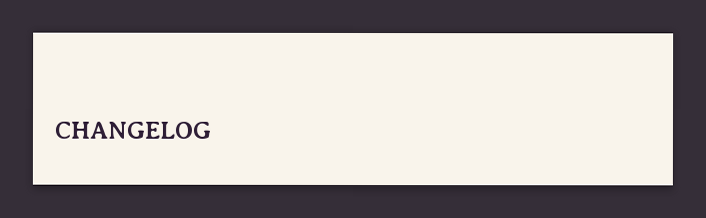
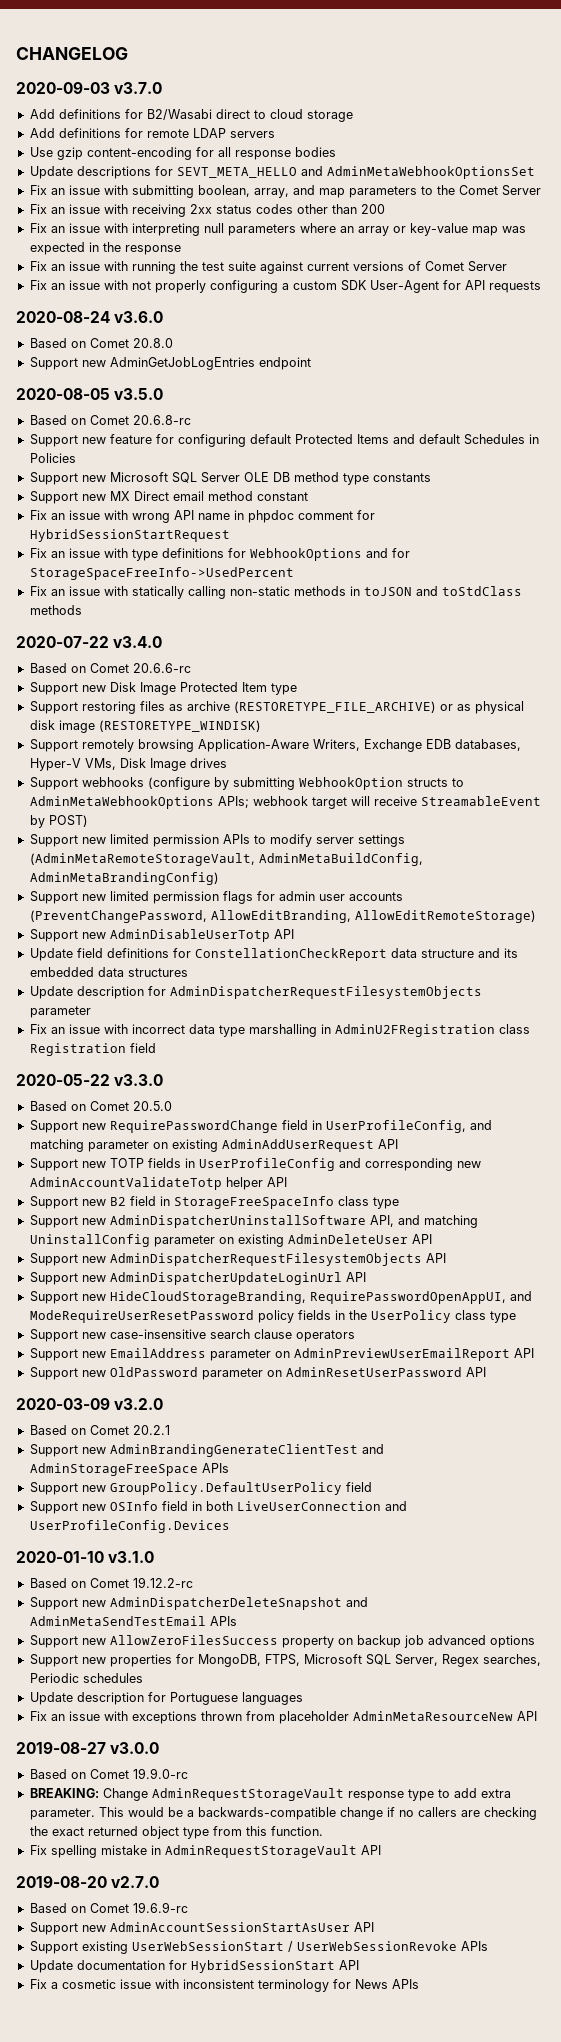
(211, 130) none -> [16,82,163,94] [29,109,353,122] [29,128,275,138] [29,147,336,160] [29,166,535,179] [29,185,541,198] [29,204,385,217] [29,223,526,236] [29,242,181,255] [29,261,507,274] [29,280,541,293] [16,311,164,323] [29,338,173,348] [29,357,311,370] [16,388,164,400] [29,415,191,425] [29,434,539,447] [29,453,76,463] [29,472,431,485] [29,491,308,504] [29,510,375,523] [29,529,230,542] [29,548,410,561] [29,567,294,580] [29,586,522,599] [29,605,82,615] [16,636,163,648] [29,663,191,673] [29,682,297,695] [29,701,524,714] [29,720,261,733] [29,739,521,752] [29,758,227,771] [29,777,464,790] [29,796,541,809] [29,815,88,828] [29,834,405,847] [29,853,423,866] [29,872,219,885] [29,891,403,904] [29,910,536,923] [29,929,294,942] [29,948,518,961] [29,967,188,977] [29,986,482,999] [29,1006,91,1018] [29,1024,530,1037] [29,1043,156,1056] [16,1074,164,1086] [29,1101,172,1111] [29,1120,492,1133] [29,1139,398,1152] [29,1158,481,1171] [29,1177,287,1190] [29,1196,399,1209] [29,1215,478,1228] [29,1234,432,1247] [29,1253,446,1266] [29,1272,366,1285] [29,1291,532,1304] [29,1310,516,1323] [29,1329,355,1342] [29,1348,534,1361] [29,1367,486,1380] [16,1398,164,1410] [29,1425,170,1435] [29,1444,384,1457] [29,1463,229,1476] [29,1482,372,1495] [29,1501,407,1514] [29,1520,230,1533] [16,1551,155,1563] [29,1577,193,1588] [29,1597,368,1610] [29,1616,237,1626] [29,1635,535,1648] [29,1654,541,1667] [29,1673,143,1683] [29,1692,303,1705] [29,1711,537,1724] [16,1742,160,1754] [29,1768,188,1779] [29,1788,511,1801] [29,1807,537,1820] [29,1826,323,1839] [29,1845,381,1858] [16,1876,160,1888] [29,1902,188,1913] [29,1922,374,1935] [29,1941,488,1954] [29,1960,359,1973] [29,1979,419,1992] // 2020-09-03 v3.7.0 // Add definitions for B2/Wasabi direct to cloud storage // Add definitions for remote LDAP servers // Use gzip content-encoding for all response bodies // Update descriptions for SEVT_META_HELLO and AdminMetaWebhookOptionsSet // Fix an issue with submitting boolean, array, and map parameters to the Comet Server // Fix an issue with receiving 2xx status codes other than 200 // Fix an issue with interpreting null parameters where an array or key-value map was expected in the response // Fix an issue with running the test suite against current versions of Comet Server // Fix an issue with not properly configuring a custom SDK User-Agent for API requests // 2020-08-24 v3.6.0 // Based on Comet 20.8.0 // Support new AdminGetJobLogEntries endpoint // 2020-08-05 v3.5.0 // Based on Comet 20.6.8-rc // Support new feature for configuring default Protected Items and default Schedules in Policies // Support new Microsoft SQL Server OLE DB method type constants // Support new MX Direct email method constant // Fix an issue with wrong API name in phpdoc comment for HybridSessionStartRequest // Fix an issue with type definitions for WebhookOptions and for StorageSpaceFreeInfo->UsedPercent // Fix an issue with statically calling non-static methods in toJSON and toStdClass methods // 2020-07-22 v3.4.0 // Based on Comet 20.6.6-rc // Support new Disk Image Protected Item type // Support restoring files as archive (RESTORETYPE_FILE_ARCHIVE) or as physical disk image (RESTORETYPE_WINDISK) // Support remotely browsing Application-Aware Writers, Exchange EDB databases, Hyper-V VMs, Disk Image drives // Support webhooks (configure by submitting WebhookOption structs to AdminMetaWebhookOptions APIs; webhook target will receive StreamableEvent by POST) // Support new limited permission APIs to modify server settings (AdminMetaRemoteStorageVault, AdminMetaBuildConfig, AdminMetaBrandingConfig) // Support new limited permission flags for admin user accounts (PreventChangePassword, AllowEditBranding, AllowEditRemoteStorage) // Support new AdminDisableUserTotp API // Update field definitions for ConstellationCheckReport data structure and its embedded data structures // Update description for AdminDispatcherRequestFilesystemObjects parameter // Fix an issue with incorrect data type marshalling in AdminU2FRegistration class Registration field // 2020-05-22 v3.3.0 // Based on Comet 20.5.0 // Support new RequirePasswordChange field in UserProfileConfig, and matching parameter on existing AdminAddUserRequest API // Support new TOTP fields in UserProfileConfig and corresponding new AdminAccountValidateTotp helper API // Support new B2 field in StorageFreeSpaceInfo class type // Support new AdminDispatcherUninstallSoftware API, and matching UninstallConfig parameter on existing AdminDeleteUser API // Support new AdminDispatcherRequestFilesystemObjects API // Support new AdminDispatcherUpdateLoginUrl API // Support new HideCloudStorageBranding, RequirePasswordOpenAppUI, and ModeRequireUserResetPassword policy fields in the UserPolicy class type // Support new case-insensitive search clause operators // Support new EmailAddress parameter on AdminPreviewUserEmailReport API // Support new OldPassword parameter on AdminResetUserPassword API // 2020-03-09 v3.2.0 // Based on Comet 20.2.1 // Support new AdminBrandingGenerateClientTest and AdminStorageFreeSpace APIs // Support new GroupPolicy.DefaultUserPolicy field // Support new OSInfo field in both LiveUserConnection and UserProfileConfig.Devices // 2020-01-10 v3.1.0 // Based on Comet 19.12.2-rc // Support new AdminDispatcherDeleteSnapshot and AdminMetaSendTestEmail APIs // Support new AllowZeroFilesSuccess property on backup job advanced options // Support new properties for MongoDB, FTPS, Microsoft SQL Server, Regex searches, Periodic schedules // Update description for Portuguese languages // Fix an issue with exceptions thrown from placeholder AdminMetaResourceNew API // 2019-08-27 v3.0.0 // Based on Comet 19.9.0-rc // BREAKING: Change AdminRequestStorageVault response type to add extra parameter. This would be a backwards-compatible change if no callers are checking the exact returned object type from this function. // Fix spelling mistake in AdminRequestStorageVault API // 2019-08-20 v2.7.0 // Based on Comet 19.6.9-rc // Support new AdminAccountSessionStartAsUser API // Support existing UserWebSessionStart / UserWebSessionRevoke APIs // Update documentation for HybridSessionStart API // Fix a cosmetic issue with inconsistent terminology for News APIs

